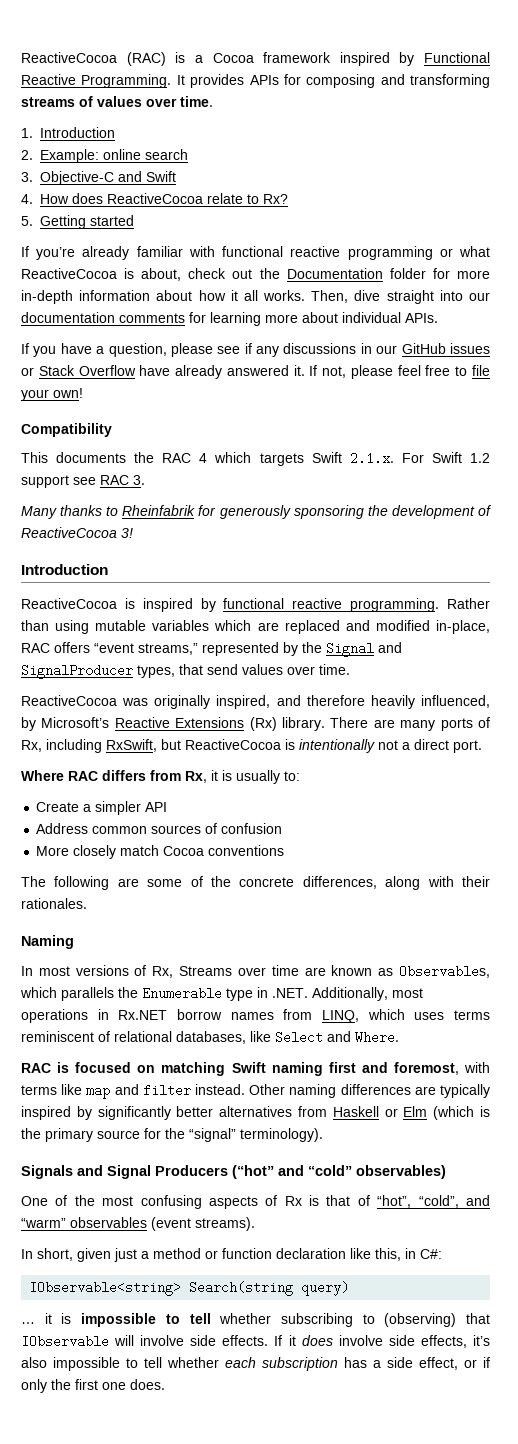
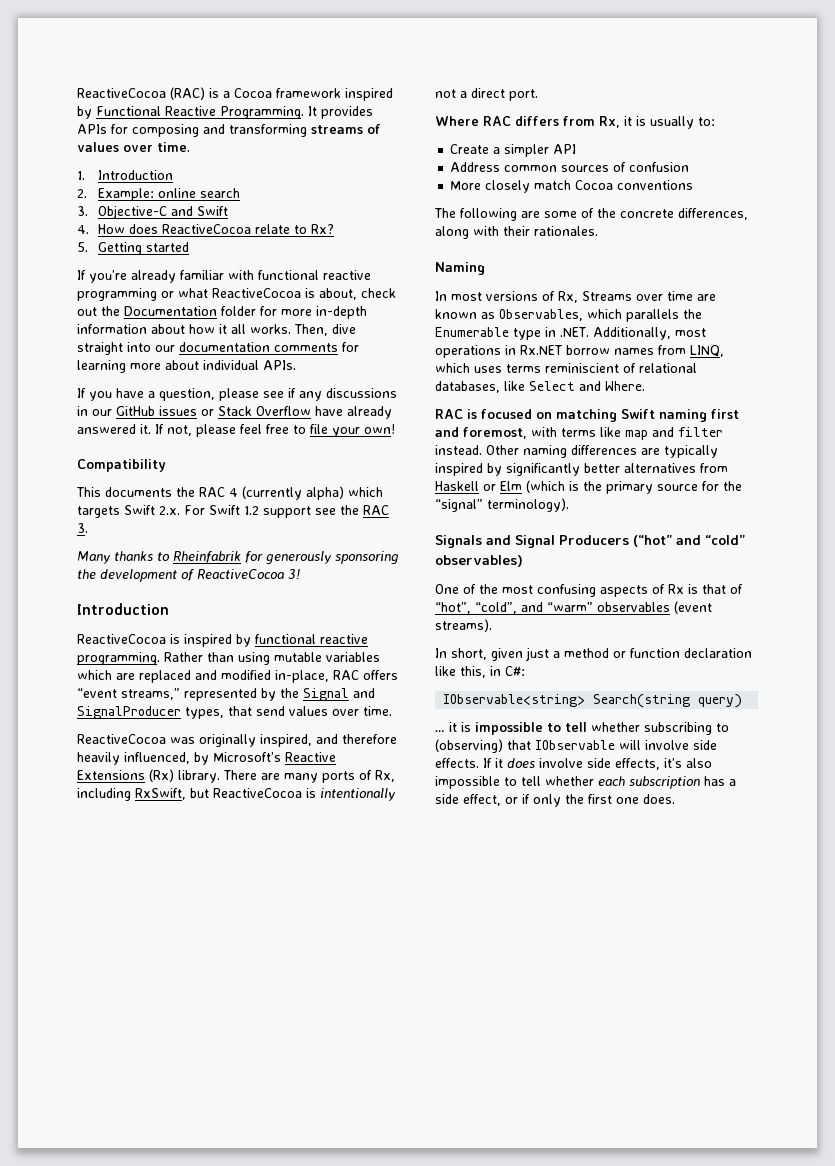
(208, 458) none -> [242,486,344,500] (currently alpha)
[349,452,394,465] 2.1.x. -> [159,506,180,515] 2.x.
(96, 481) none -> [340,505,359,515] the
[21,1031,94,1042] reminiscent -> [545,363,619,373] reminiscient

